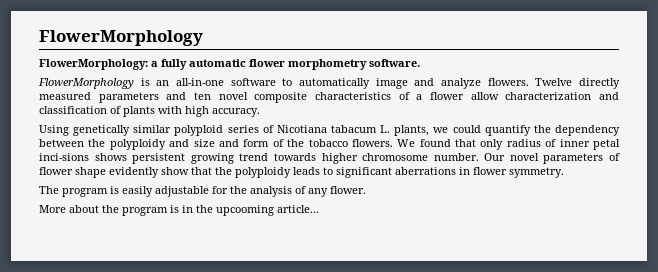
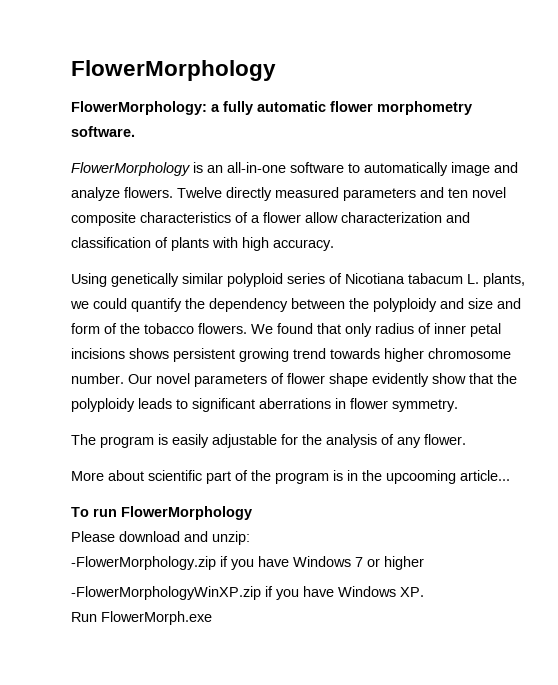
[39,153,89,161] inci-sions -> [71,348,125,359] incisions
(99, 209) none -> [148,470,248,484] scientific part of
(319, 209) none -> [71,506,252,520] [71,531,250,545] [71,556,424,570] [71,586,424,600] [71,611,212,625] // To run FlowerMorphology // Please download and unzip: // -FlowerMorphology.zip if you have Windows 7 or higher // -FlowerMorphologyWinXP.zip if you have Windows XP. // Run FlowerMorph.exe

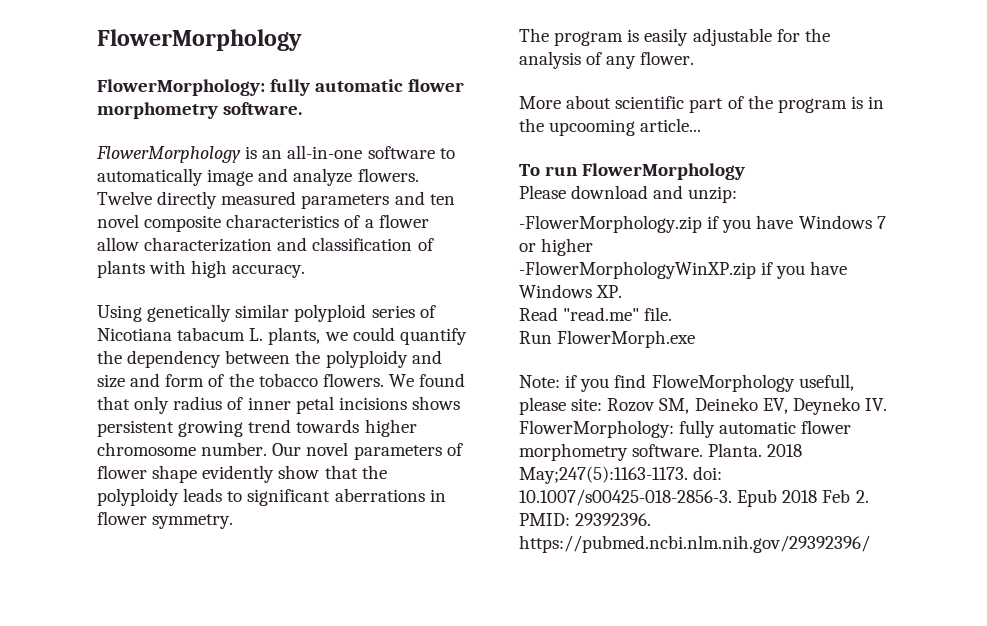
[211,104,220,112] a -> (265, 87) none
(424, 592) none -> [519,307,673,321] // Read "read.me" file.
(212, 618) none -> [519,374,854,392] [519,397,887,415] [519,420,852,438] [519,443,803,461] [519,466,723,484] [519,489,869,507] [519,513,652,526] [519,535,870,553] // Note: if you find FloweMorphology usefull, please site: Rozov SM, Deineko EV, Deyneko IV. FlowerMorphology: fully automatic flower morphometry software. Planta. 2018 May;247(5):1163-1173. doi: 10.1007/s00425-018-2856-3. Epub 2018 Feb 2. PMID: 29392396. https://pubmed.ncbi.nlm.nih.gov/29392396/

